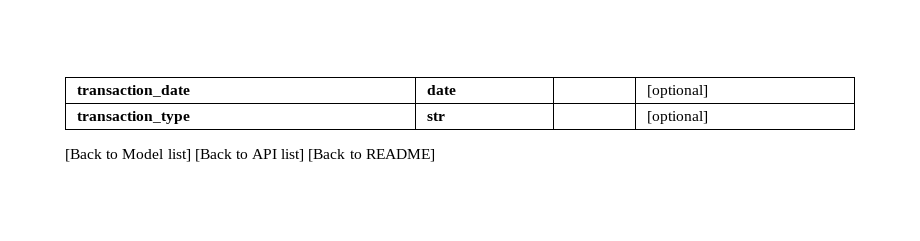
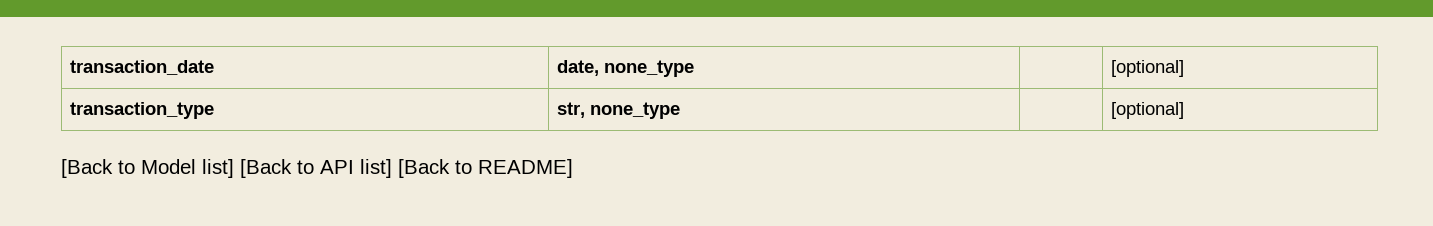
[427,85,457,95] date -> [556,60,694,77] date, none_type
[427,112,446,121] str -> [556,102,680,119] str, none_type

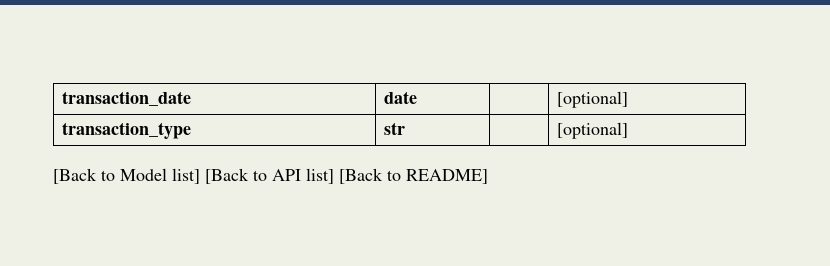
[556,60,694,77] date, none_type -> [384,91,418,104] date
[556,102,680,119] str, none_type -> [384,122,406,135] str

